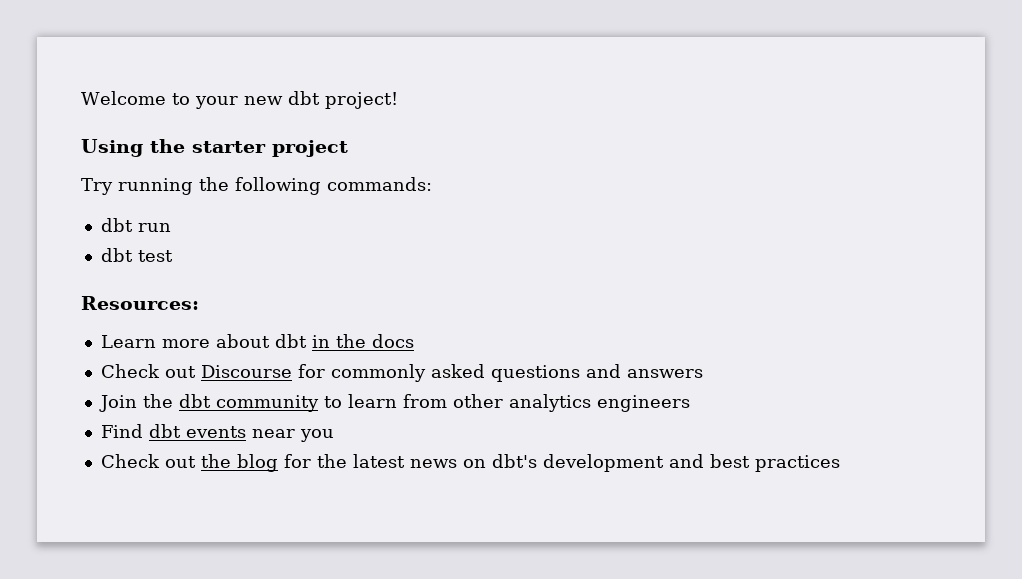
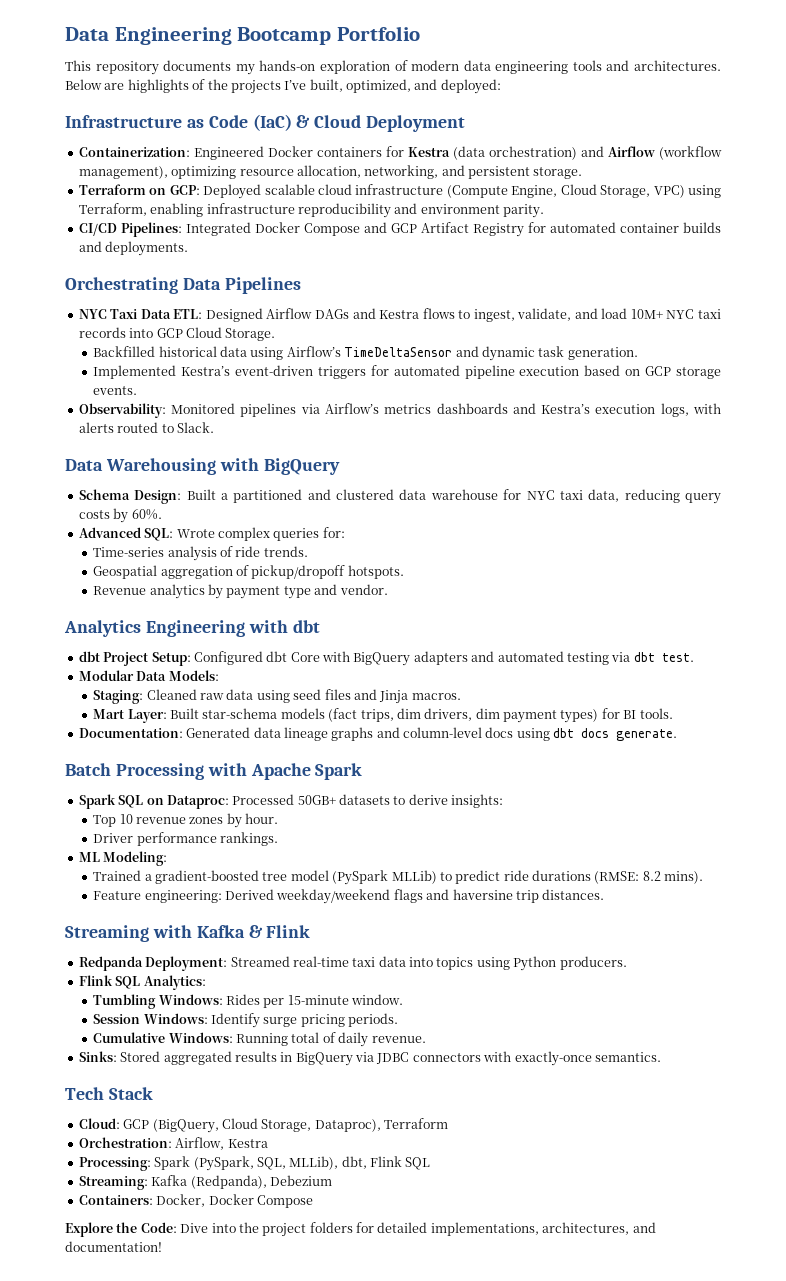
[81,91,398,109] [81,139,348,157] [81,177,432,195] [100,218,171,232] [100,248,173,262] [81,296,199,310] [100,334,414,348] [100,364,703,382] [98,394,690,412] [100,424,334,442] [100,454,840,472] Welcome to your new dbt project! // Using the starter project // Try running the following commands: // dbt run // dbt test // Resources: // Learn more about dbt in the docs // Check out Discourse for commonly asked questions and answers // Join the dbt community to learn from other analytics engineers // Find dbt events near you // Check out the blog for the latest news on dbt's development and best practices -> [65,26,421,45] [65,60,721,75] [65,79,501,94] [65,114,466,132] [78,146,722,160] [78,165,583,179] [78,184,721,199] [78,203,544,218] [78,222,721,237] [78,241,189,256] [65,277,301,294] [78,308,721,322] [78,327,276,341] [93,346,638,361] [93,365,722,379] [93,386,138,395] [78,403,721,418] [78,422,214,433] [65,458,340,475] [78,489,721,504] [78,508,162,523] [78,527,345,541] [93,546,308,561] [93,565,404,579] [93,584,388,599] [64,620,320,637] [78,651,694,666] [78,670,219,681] [93,689,461,704] [93,708,673,723] [78,727,678,741] [65,763,363,780] [78,794,504,809] [93,813,279,828] [93,832,279,846] [78,851,168,866] [93,870,704,885] [93,889,605,904] [65,925,311,942] [78,956,627,971] [78,975,206,990] [93,994,404,1009] [93,1013,399,1028] [93,1032,426,1047] [78,1051,661,1066] [65,1087,153,1100] [78,1118,448,1133] [78,1137,268,1150] [78,1156,431,1171] [78,1175,332,1190] [78,1194,313,1208] [65,1222,656,1237] [65,1241,162,1252] Data Engineering Bootcamp Portfolio // This repository documents my hands-on exploration of modern data engineering tools and architectures. Below are highlights of the projects I’ve built, optimized, and deployed: // Infrastructure as Code (IaC) & Cloud Deployment // Containerization: Engineered Docker containers for Kestra (data orchestration) and Airflow (workflow management), optimizing resource allocation, networking, and persistent storage. // Terraform on GCP: Deployed scalable cloud infrastructure (Compute Engine, Cloud Storage, VPC) using Terraform, enabling infrastructure reproducibility and environment parity. // CI/CD Pipelines: Integrated Docker Compose and GCP Artifact Registry for automated container builds and deployments. // Orchestrating Data Pipelines // NYC Taxi Data ETL: Designed Airflow DAGs and Kestra flows to ingest, validate, and load 10M+ NYC taxi records into GCP Cloud Storage. // Backfilled historical data using Airflow’s TimeDeltaSensor and dynamic task generation. // Implemented Kestra’s event-driven triggers for automated pipeline execution based on GCP storage events. // Observability: Monitored pipelines via Airflow’s metrics dashboards and Kestra’s execution logs, with alerts routed to Slack. // Data Warehousing with BigQuery // Schema Design: Built a partitioned and clustered data warehouse for NYC taxi data, reducing query costs by 60%. // Advanced SQL: Wrote complex queries for: // Time-series analysis of ride trends. // Geospatial aggregation of pickup/dropoff hotspots. // Revenue analytics by payment type and vendor. // Analytics Engineering with dbt // dbt Project Setup: Configured dbt Core with BigQuery adapters and automated testing via dbt test. // Modular Data Models: // Staging: Cleaned raw data using seed files and Jinja macros. // Mart Layer: Built star-schema models (fact trips, dim drivers, dim payment types) for BI tools. // Documentation: Generated data lineage graphs and column-level docs using dbt docs generate. // Batch Processing with Apache Spark // Spark SQL on Dataproc: Processed 50GB+ datasets to derive insights: // Top 10 revenue zones by hour. // Driver performance rankings. // ML Modeling: // Trained a gradient-boosted tree model (PySpark MLLib) to predict ride durations (RMSE: 8.2 mins). // Feature engineering: Derived weekday/weekend flags and haversine trip distances. // Streaming with Kafka & Flink // Redpanda Deployment: Streamed real-time taxi data into topics using Python producers. // Flink SQL Analytics: // Tumbling Windows: Rides per 15-minute window. // Session Windows: Identify surge pricing periods. // Cumulative Windows: Running total of daily revenue. // Sinks: Stored aggregated results in BigQuery via JDBC connectors with exactly-once semantics. // Tech Stack // Cloud: GCP (BigQuery, Cloud Storage, Dataproc), Terraform // Orchestration: Airflow, Kestra // Processing: Spark (PySpark, SQL, MLLib), dbt, Flink SQL // Streaming: Kafka (Redpanda), Debezium // Containers: Docker, Docker Compose // Explore the Code: Dive into the project folders for detailed implementations, architectures, and documentation!

